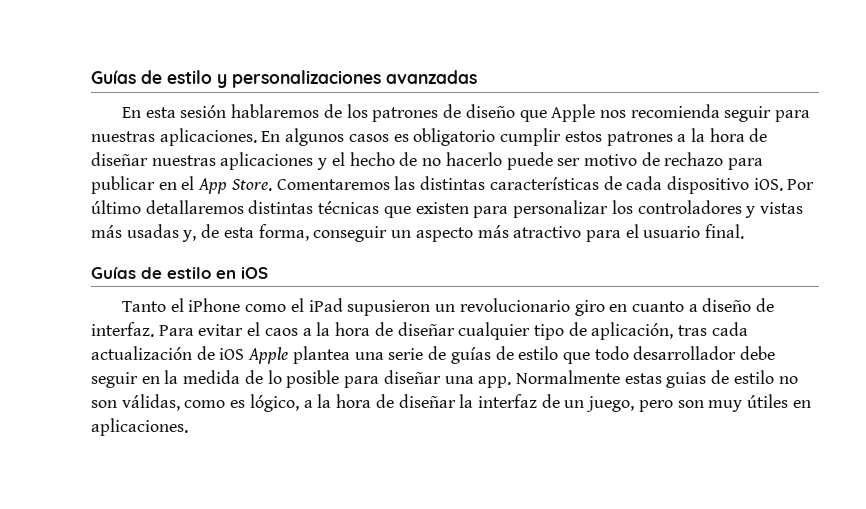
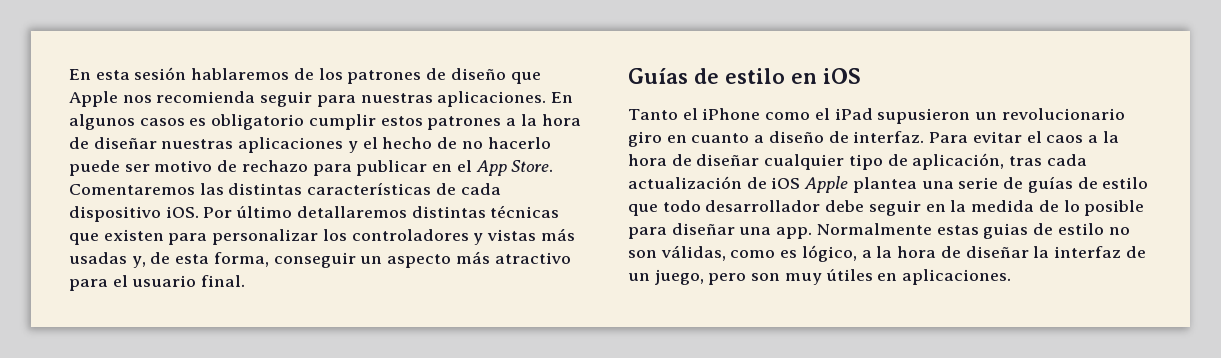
[91,70,477,88] Guías de estilo y personalizaciones avanzadas // -> (69, 74) none

